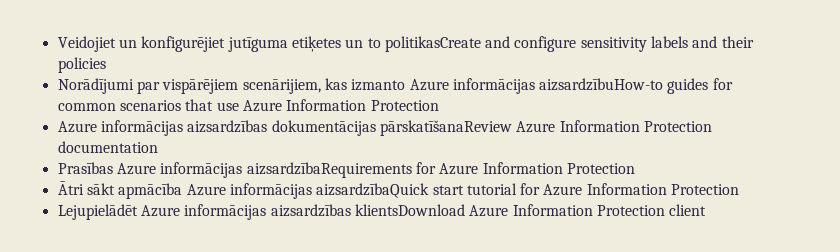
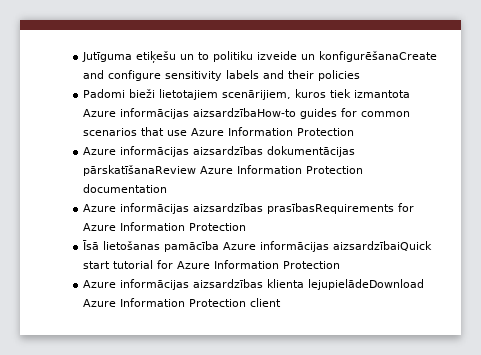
[57,36,481,52] Veidojiet un konfigurējiet jutīguma etiķetes un to politikasCreate -> [82,51,438,63] Jutīguma etiķešu un to politiku izveide un konfigurēšanaCreate
[57,78,664,94] Norādījumi par vispārējiem scenārijiem, kas izmanto Azure informācijas aizsardzībuHow-to -> [83,89,411,100] [83,108,297,119] Padomi bieži lietotajiem scenārijiem, kuros tiek izmantota Azure informācijas aizsardzībaHow-to
[57,162,635,178] [57,181,430,199] Prasības Azure informācijas aizsardzībaRequirements for Azure Information Protection // Ātri sākt apmācība Azure informācijas aizsardzībaQuick -> [83,203,415,214] [83,222,247,231] [83,240,433,252] Azure informācijas aizsardzības prasībasRequirements for Azure Information Protection // Īsā lietošanas pamācība Azure informācijas aizsardzībaiQuick
[57,204,465,220] Lejupielādēt Azure informācijas aizsardzības klientsDownload -> [83,279,425,290] Azure informācijas aizsardzības klienta lejupielādeDownload

